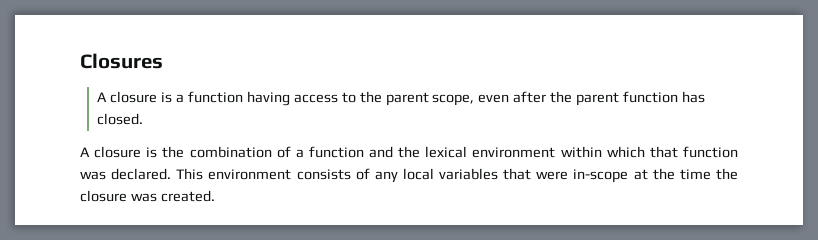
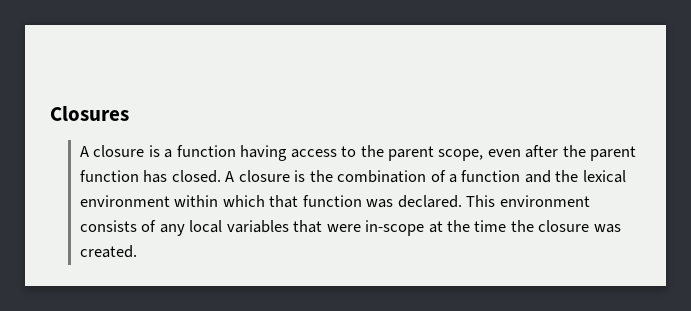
(144, 119) // -> (221, 176) none

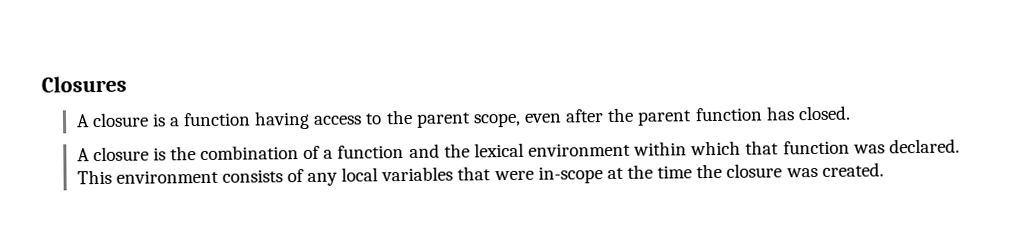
(221, 176) none -> (851, 113) //

